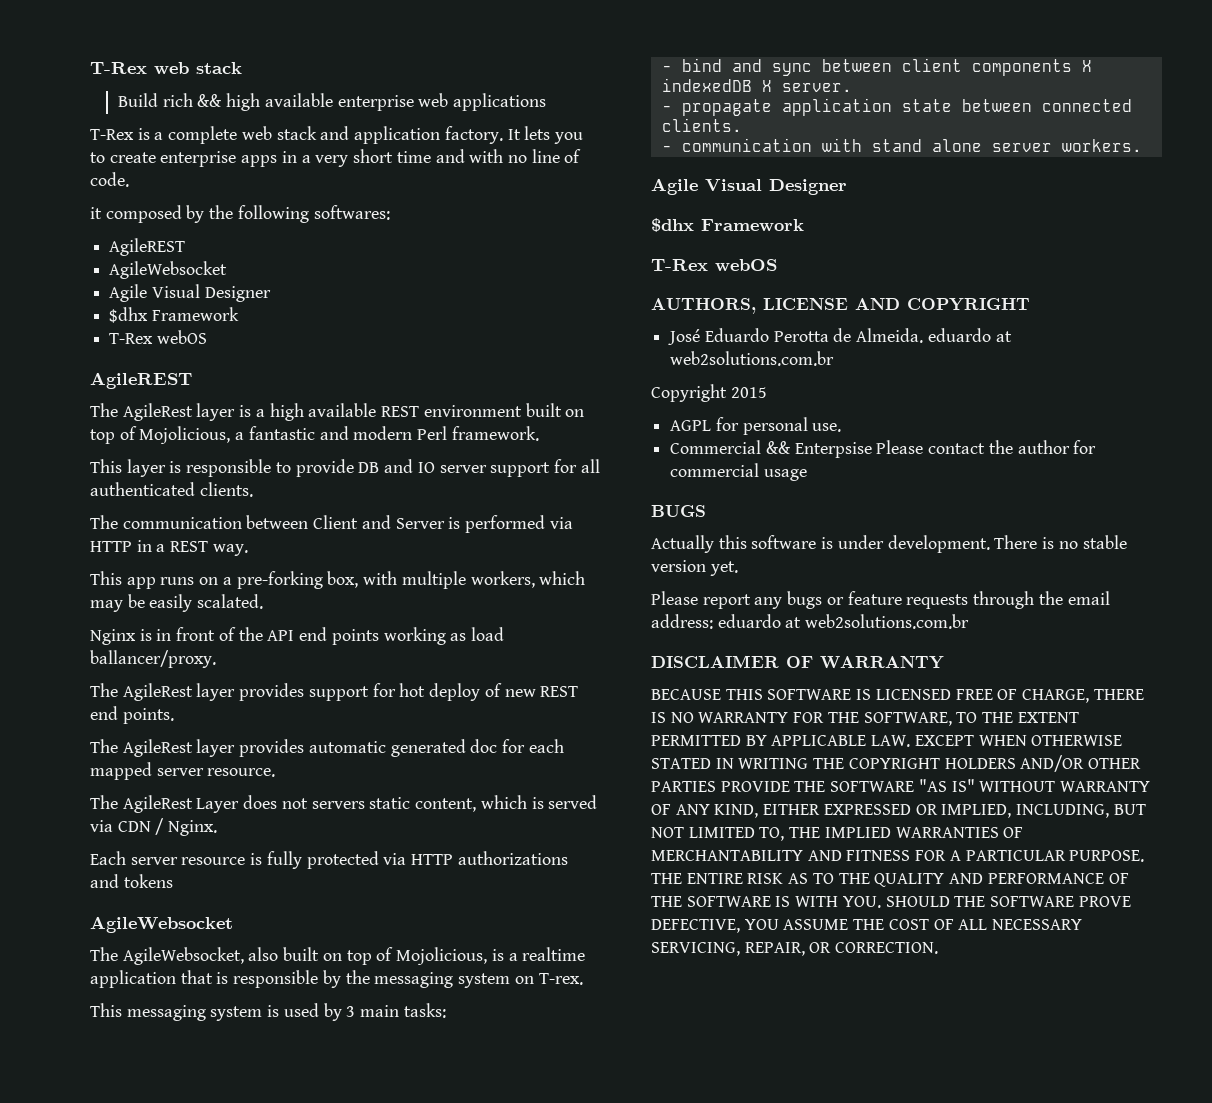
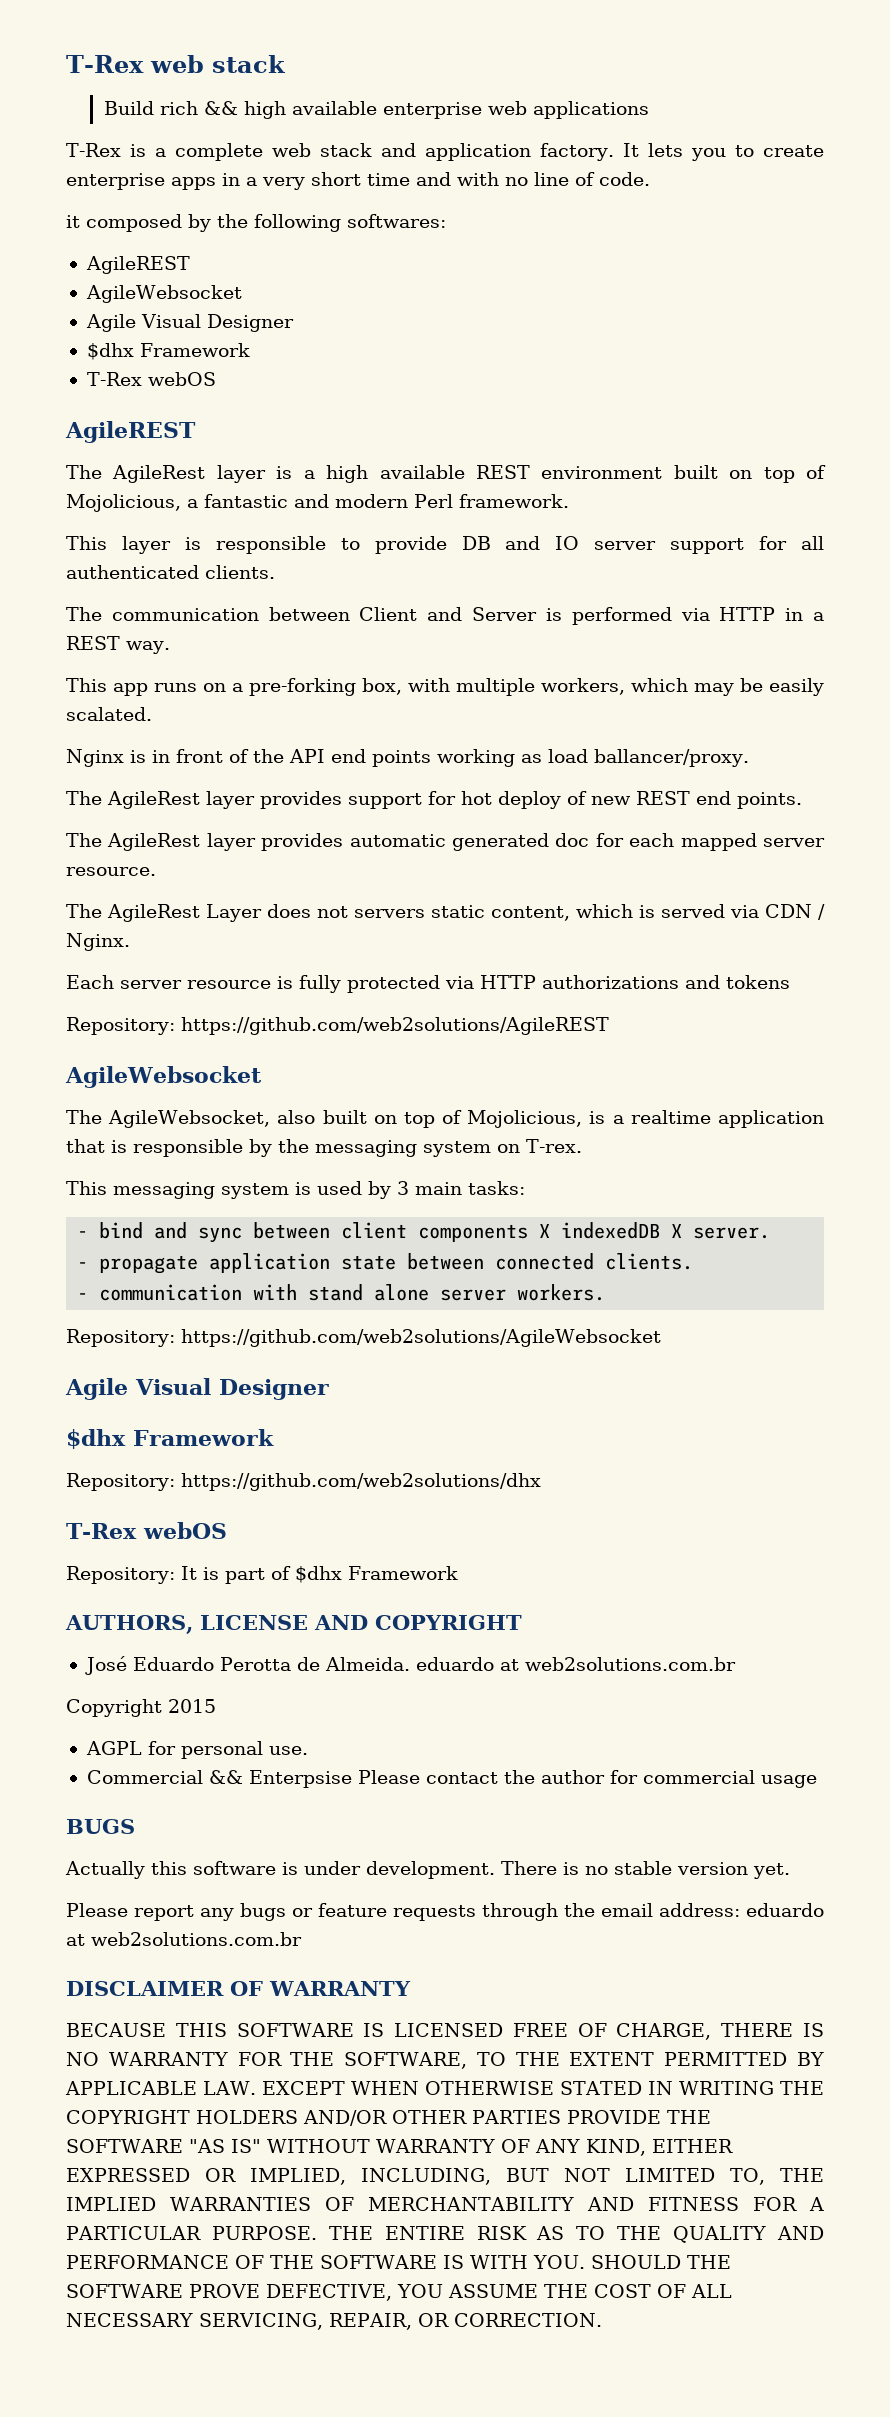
(173, 881) none -> [66,1017,609,1035] // Repository: https://github.com/web2solutions/AgileREST
[651,178,847,195] [651,218,804,232] [651,259,777,271] // Agile Visual Designer // $dhx Framework // T-Rex webOS -> [66,1329,661,1347] [65,1378,329,1400] [66,1429,274,1449] [66,1473,541,1491] [66,1522,227,1539] [66,1566,458,1584] // Repository: https://github.com/web2solutions/AgileWebsocket // Agile Visual Designer // $dhx Framework // Repository: https://github.com/web2solutions/dhx // T-Rex webOS // Repository: It is part of $dhx Framework

